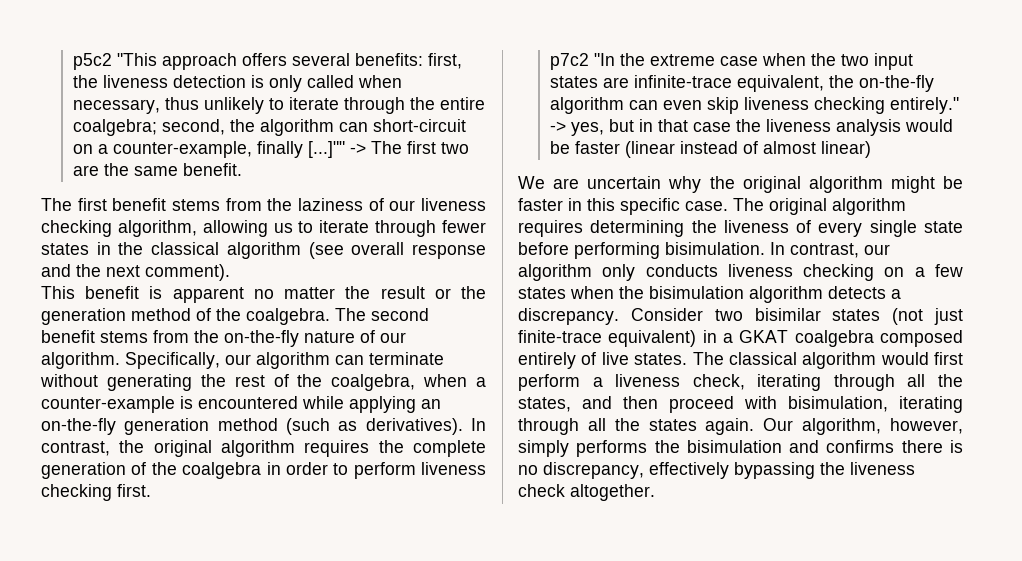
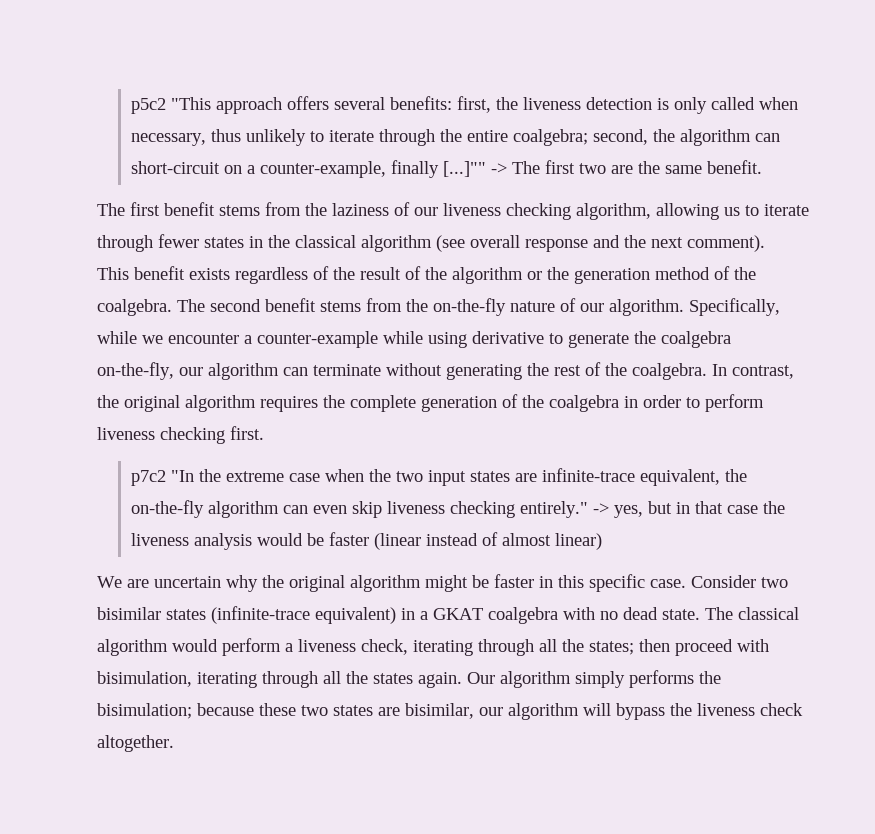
[149,286,425,303] is apparent no matter the result -> [189,266,523,284] exists regardless of the result of the algorithm
(220, 360) none -> [97,331,731,348] [97,362,174,380] while we encounter a counter-example while using derivative to generate the coalgebra on-the-fly,
[331,374,486,391] [41,396,441,413] [41,418,463,435] coalgebra, when a counter-example is encountered while applying an on-the-fly generation method (such as derivatives). -> [632,363,707,380] coalgebra.
[733,198,906,215] [518,220,963,237] [518,242,890,259] [518,264,963,281] [518,286,901,303] [518,308,619,325] The original algorithm requires determining the liveness of every single state before performing bisimulation. In contrast, our algorithm only conducts liveness checking on a few states when the bisimulation algorithm detects a discrepancy. -> (686, 583) none
[892,308,963,325] [518,330,602,343] (not just finite-trace -> [211,606,310,624] (infinite-trace
[880,330,963,347] [518,352,688,369] composed entirely of live states. -> [563,607,700,620] with no dead state.
[934,352,963,365] first -> (218, 645) none
[518,396,612,412] states, and -> [589,641,634,655] states;
[802,418,963,435] algorithm, however, -> [500,671,571,688] algorithm
[686,440,963,453] [518,462,815,479] bisimulation and confirms there is no discrepancy, effectively bypassing -> [97,703,665,720] bisimulation; because these two states are bisimilar, our algorithm will bypass

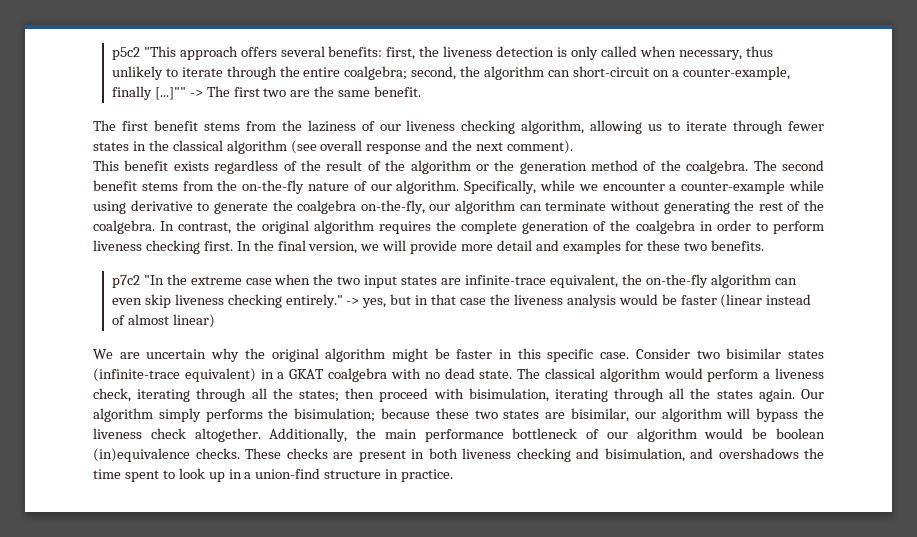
(264, 433) none -> [236,240,764,254] In the final version, we will provide more detail and examples for these two benefits.
(174, 743) none -> [269,428,825,442] [93,448,824,462] [93,468,454,482] Additionally, the main performance bottleneck of our algorithm would be boolean (in)equivalence checks. These checks are present in both liveness checking and bisimulation, and overshadows the time spent to look up in a union-find structure in practice.

